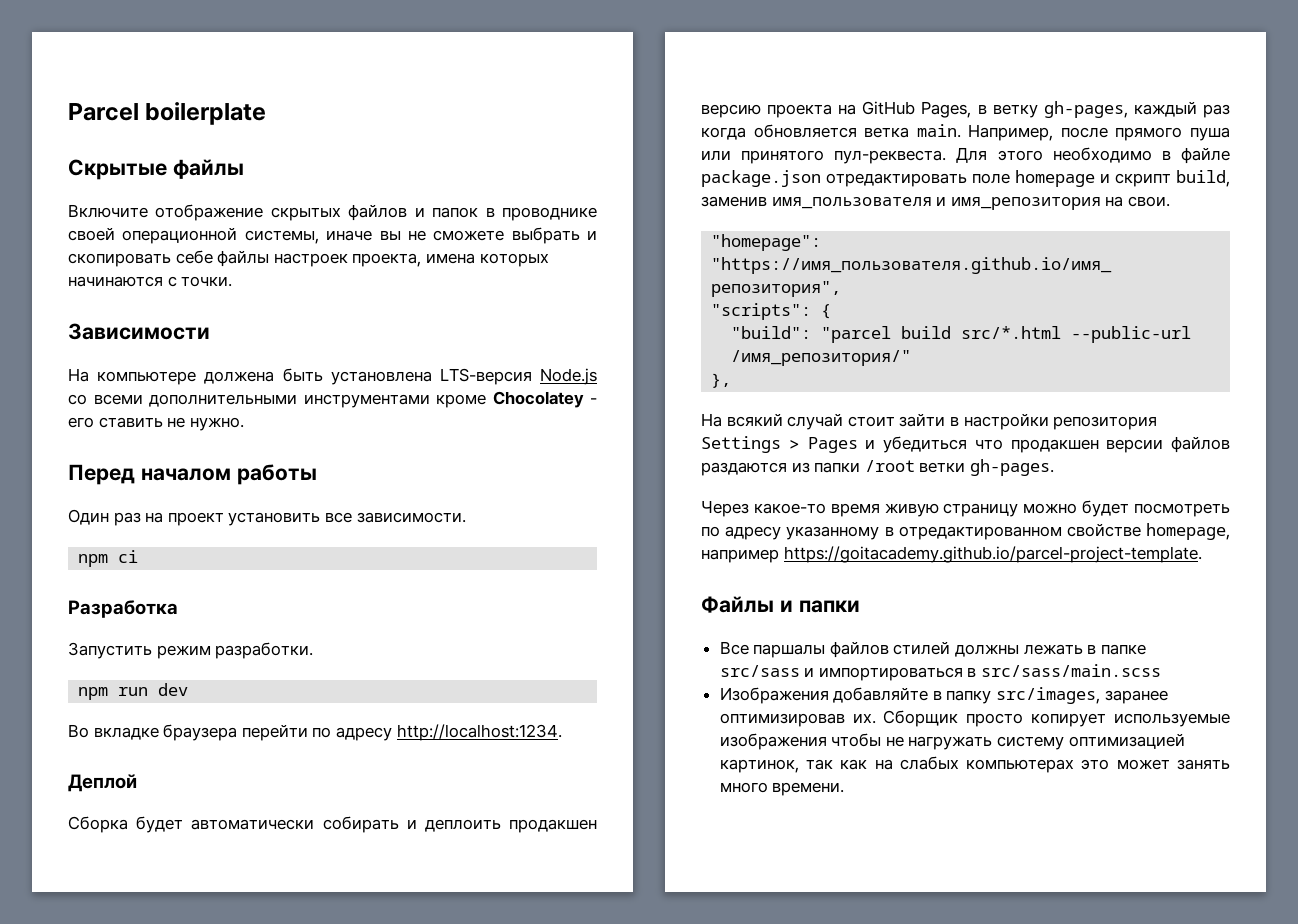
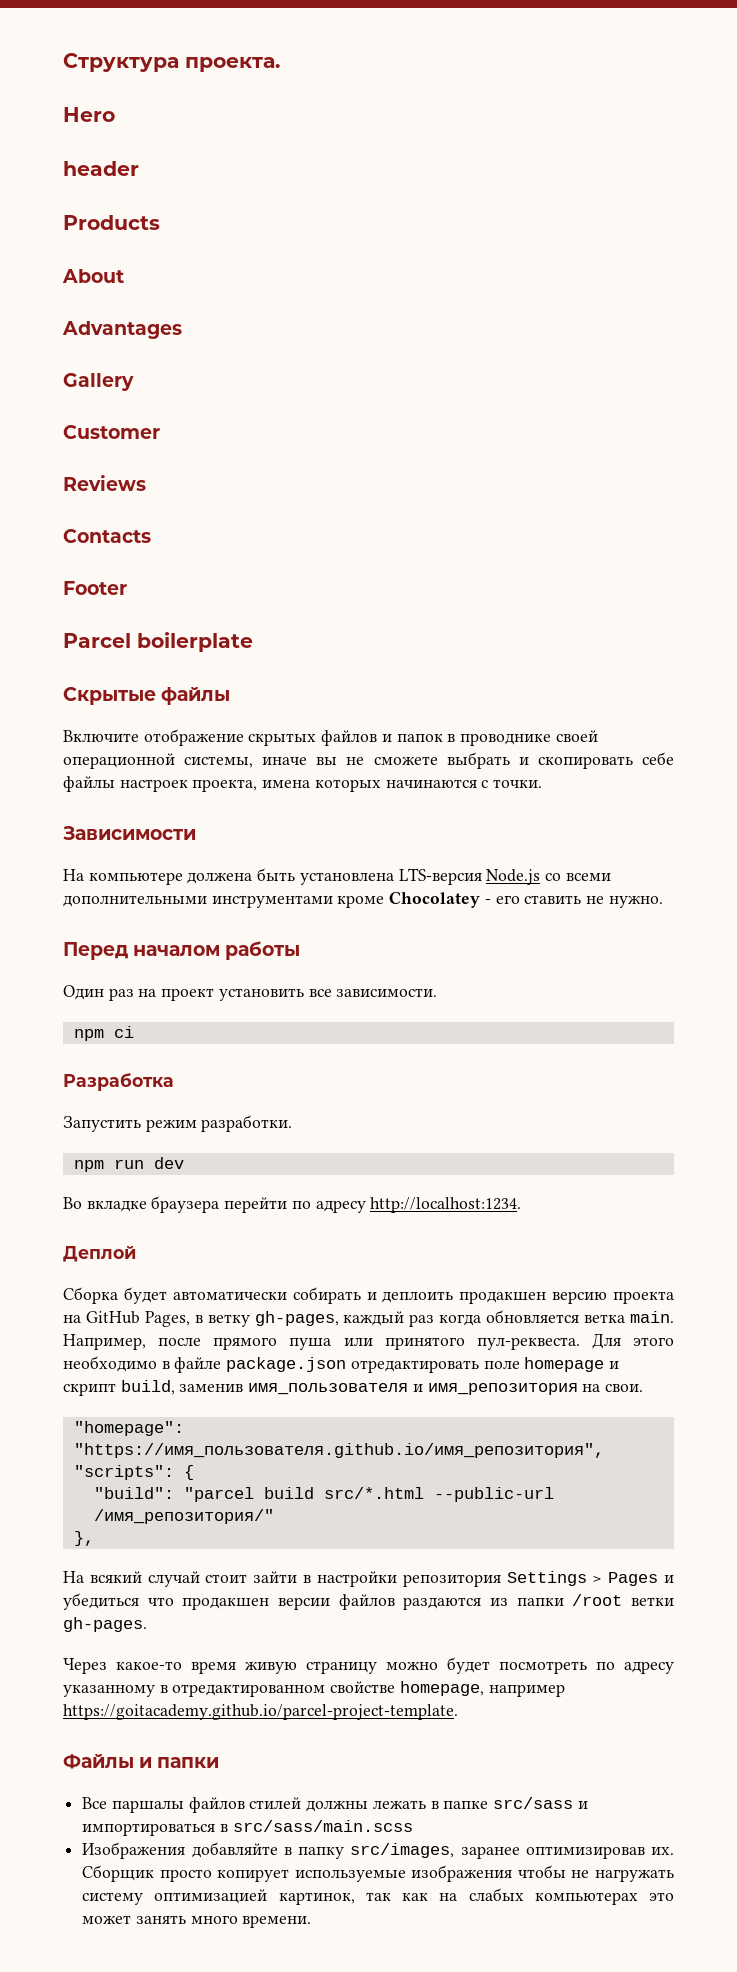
(68, 112) none -> [63,53,280,72] [63,107,115,122] [63,161,139,176] [63,215,160,230] [62,269,124,283] [62,321,182,339] [63,373,134,391] [63,425,160,439] [63,475,146,491] [63,529,151,543] [63,581,127,595] Структура проекта. // Hero // header // Products // About // Advantages // Gallery // Customer // Reviews // Contacts // Footer //

